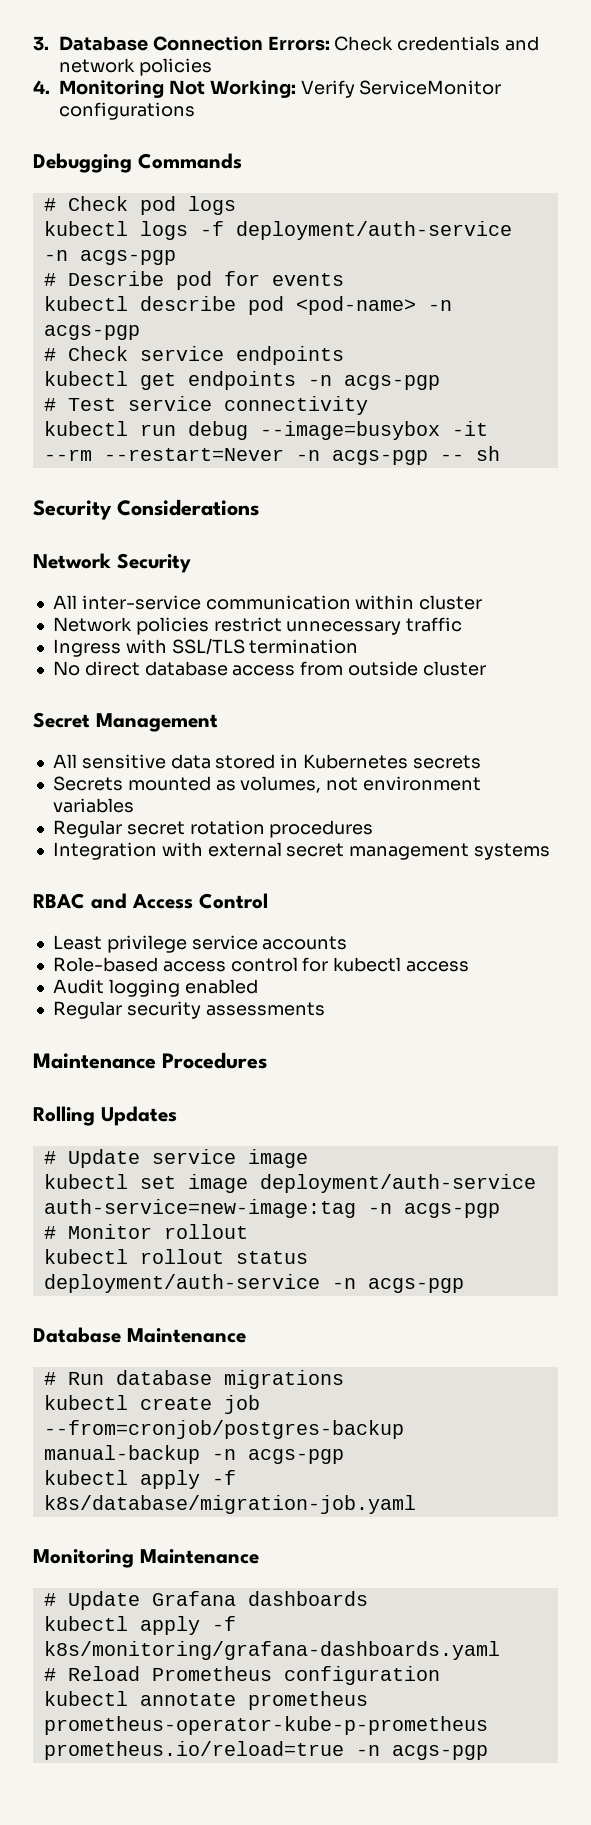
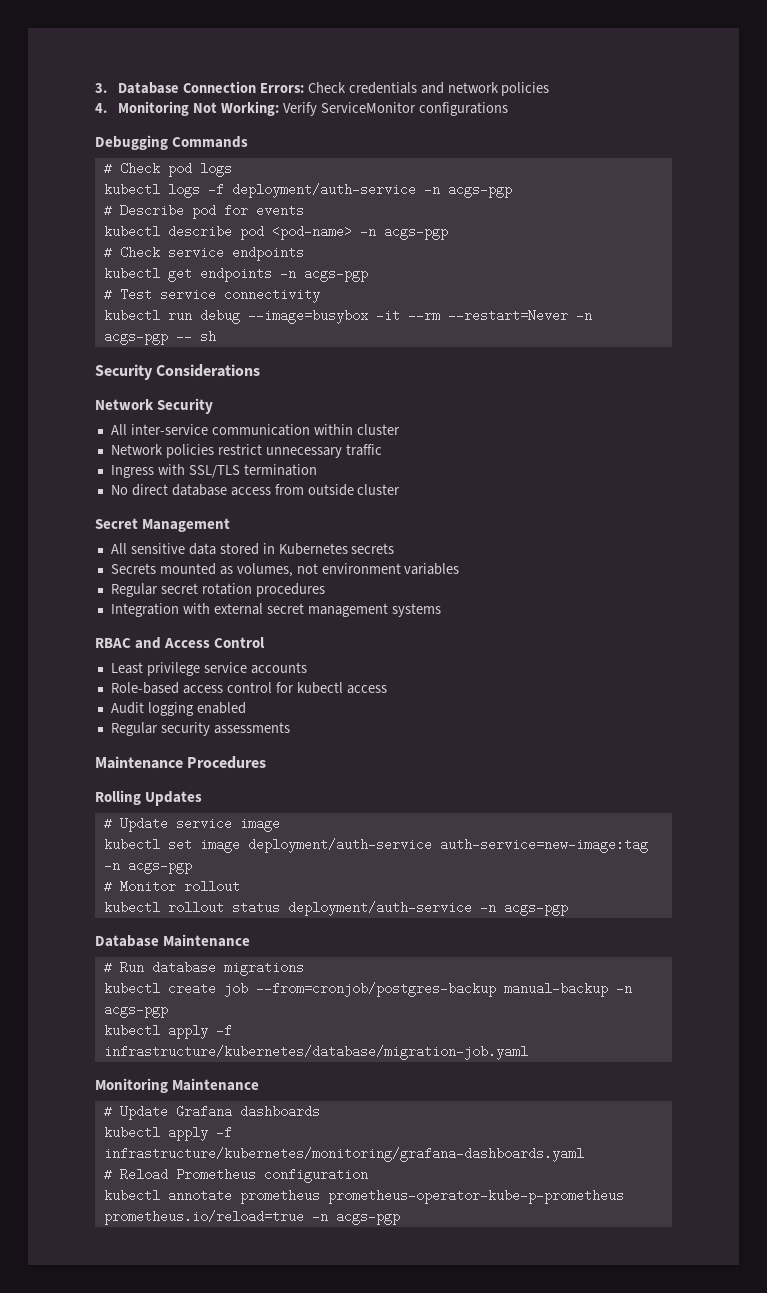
[43,1495,416,1514] k8s/database/migration-job.yaml -> [103,1045,528,1060] infrastructure/kubernetes/database/migration-job.yaml
[43,1641,500,1660] k8s/monitoring/grafana-dashboards.yaml -> [103,1147,584,1162] infrastructure/kubernetes/monitoring/grafana-dashboards.yaml

